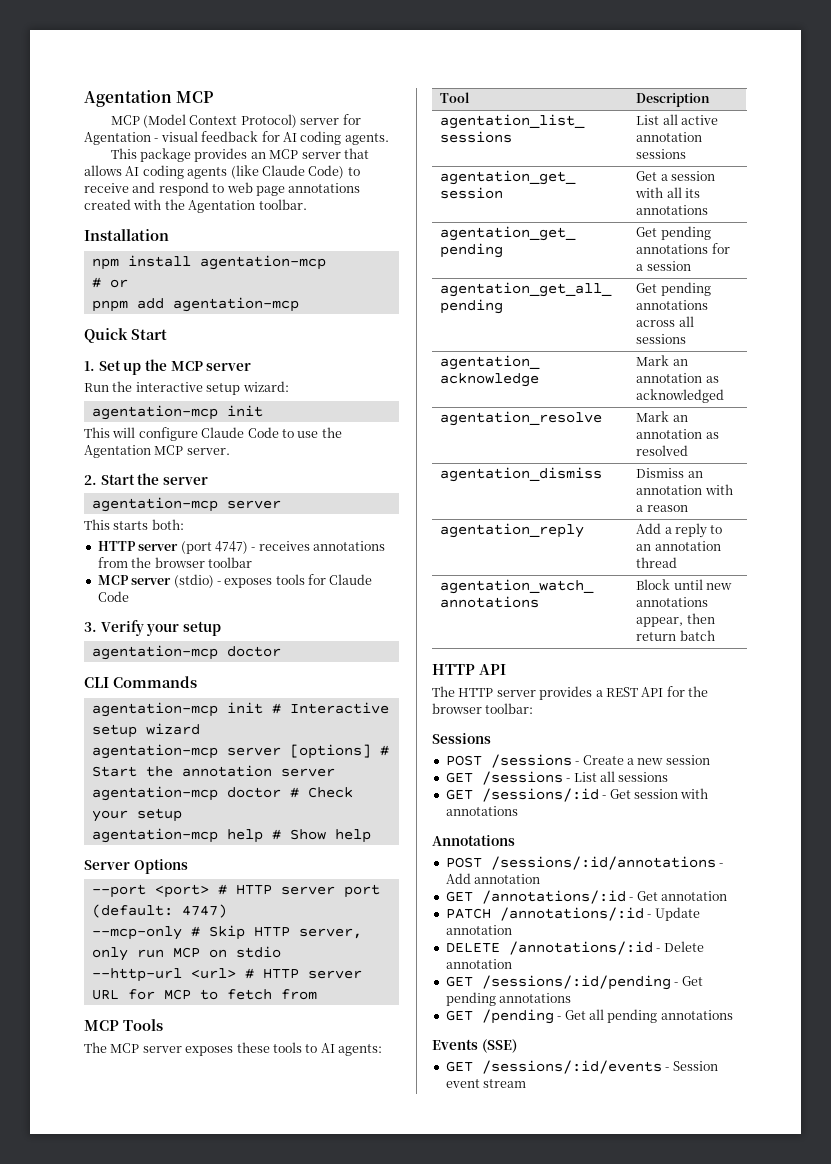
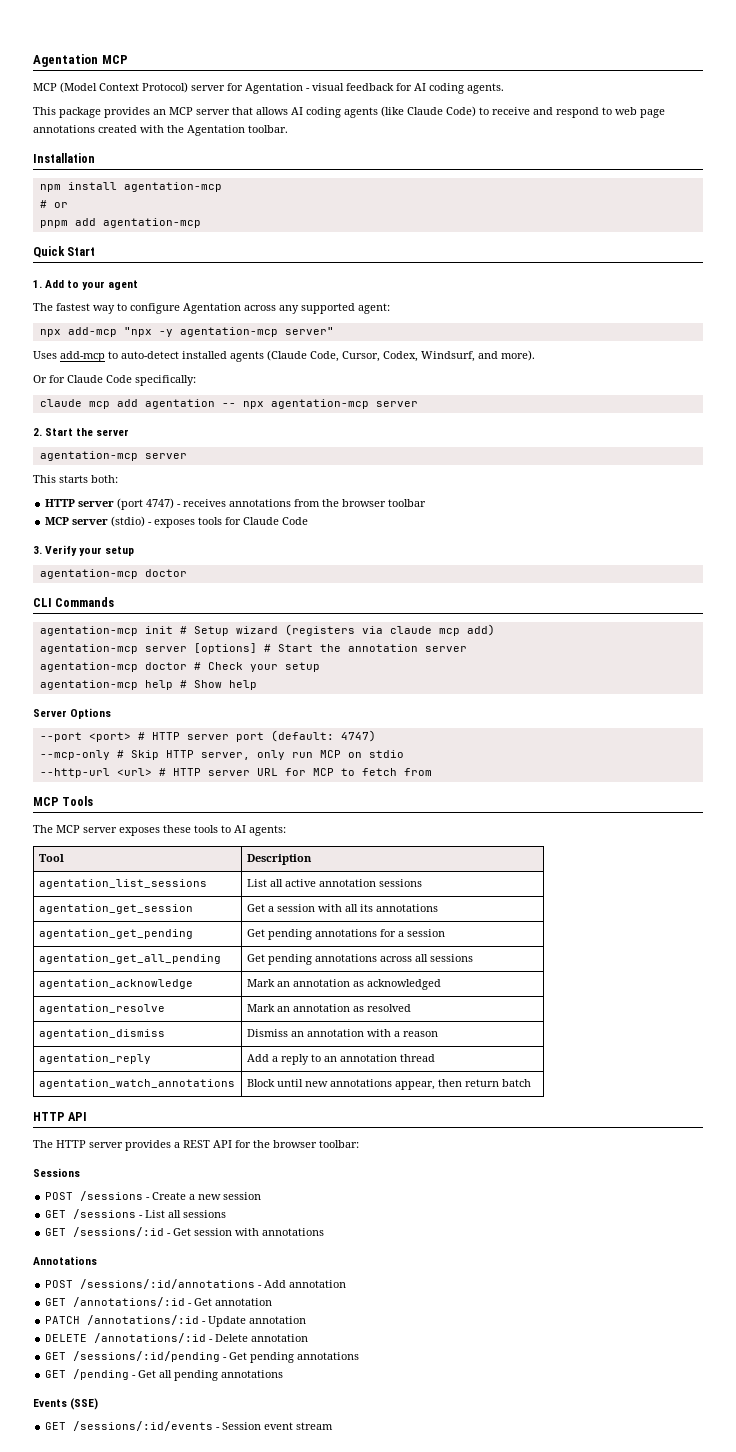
[98,359,252,375] [84,381,289,395] [91,405,263,420] [84,427,342,441] [84,445,230,458] Set up the MCP server // Run the interactive setup wizard: // agentation-mcp init // This will configure Claude Code to use the Agentation MCP server. -> [45,280,139,290] [33,303,390,314] [39,327,334,337] [33,350,535,362] [33,375,196,386] [39,399,418,409] Add to your agent // The fastest way to configure Agentation across any supported agent: // npx add-mcp "npx -y agentation-mcp server" // Uses add-mcp to auto-detect installed agents (Claude Code, Cursor, Codex, Windsurf, and more). // Or for Claude Code specifically: // claude mcp add agentation -- npx agentation-mcp server
[289,702,389,714] [91,724,137,738] Interactive setup -> [193,626,229,636] Setup
(200, 729) none -> [284,624,495,636] (registers via claude mcp add)

